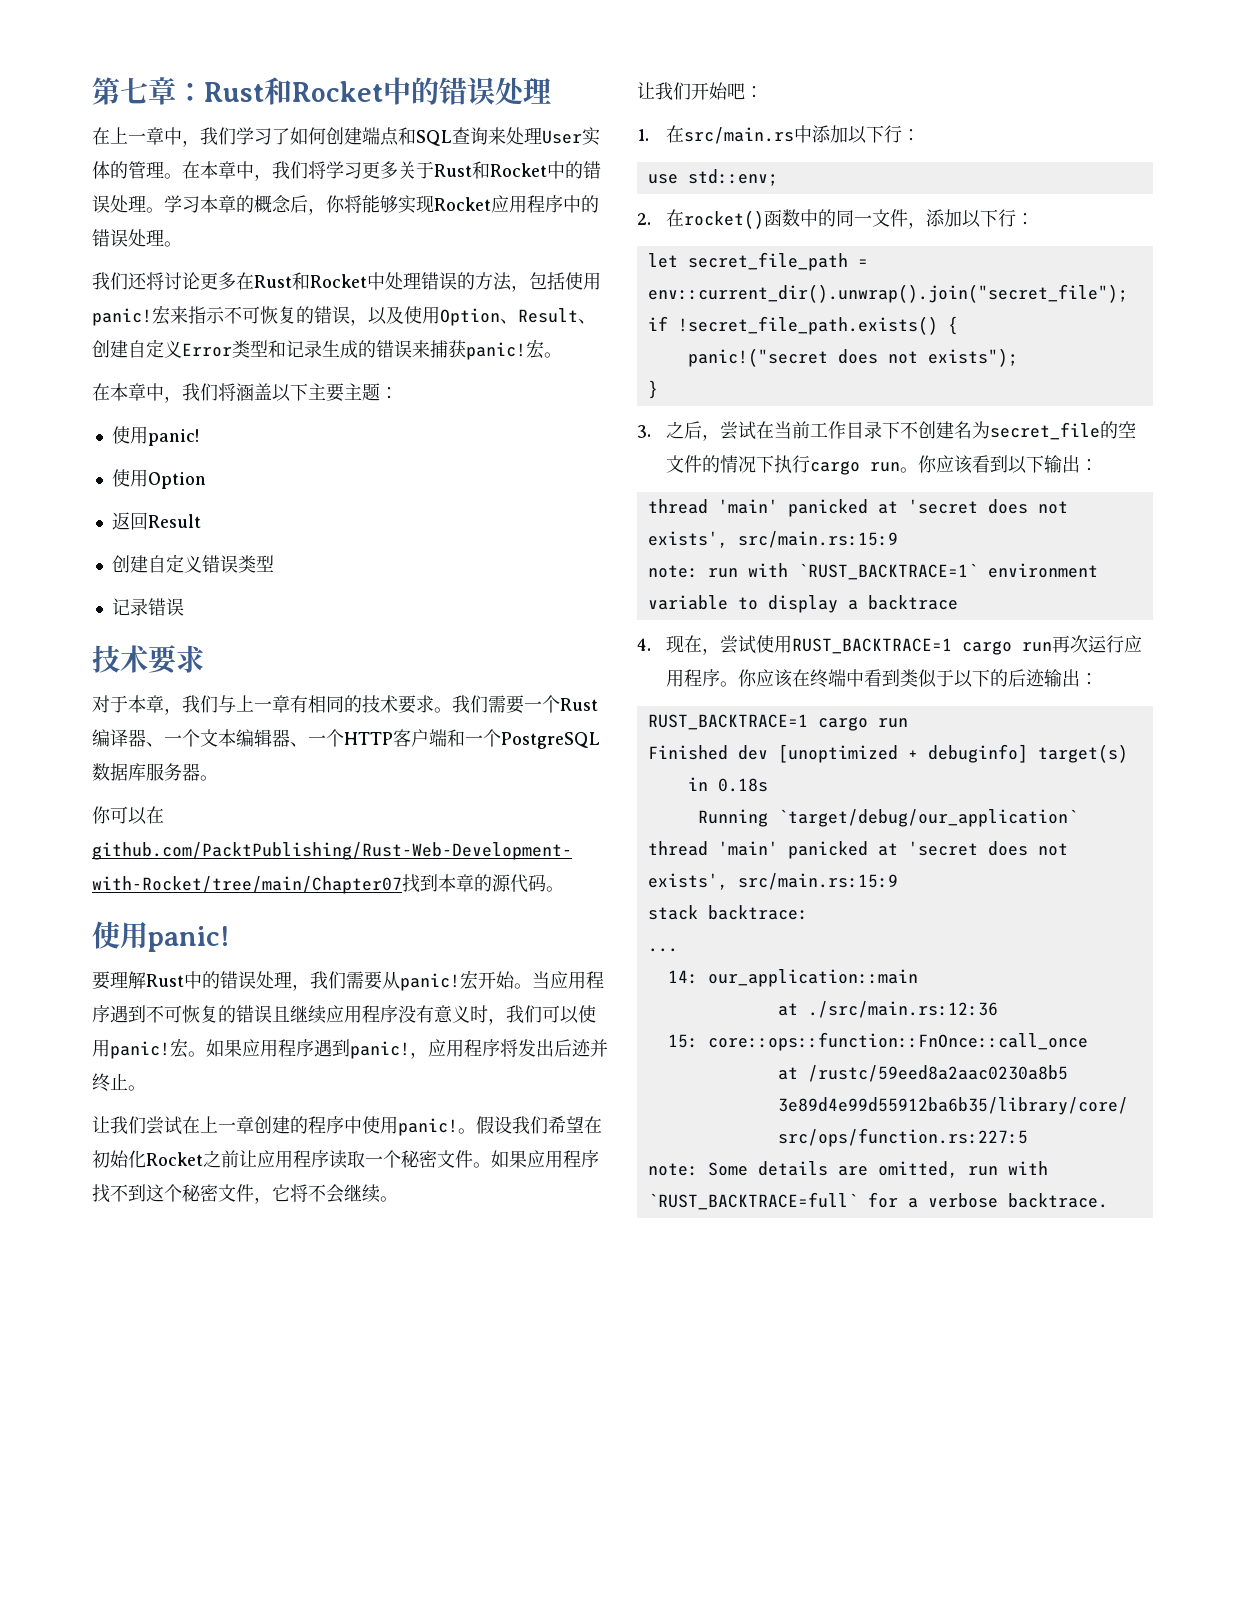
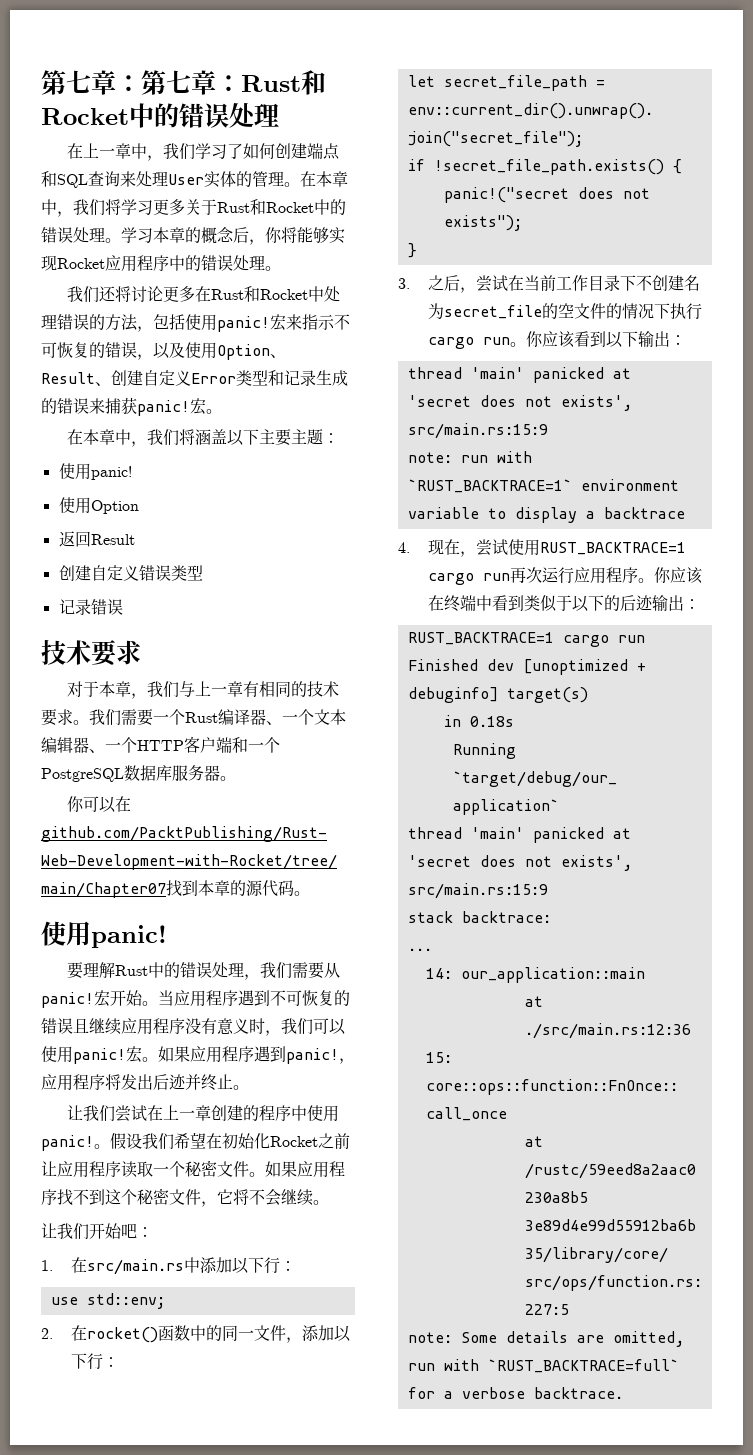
[92,77,204,105] 第七章： -> [41,70,241,95] 第七章：第七章：

